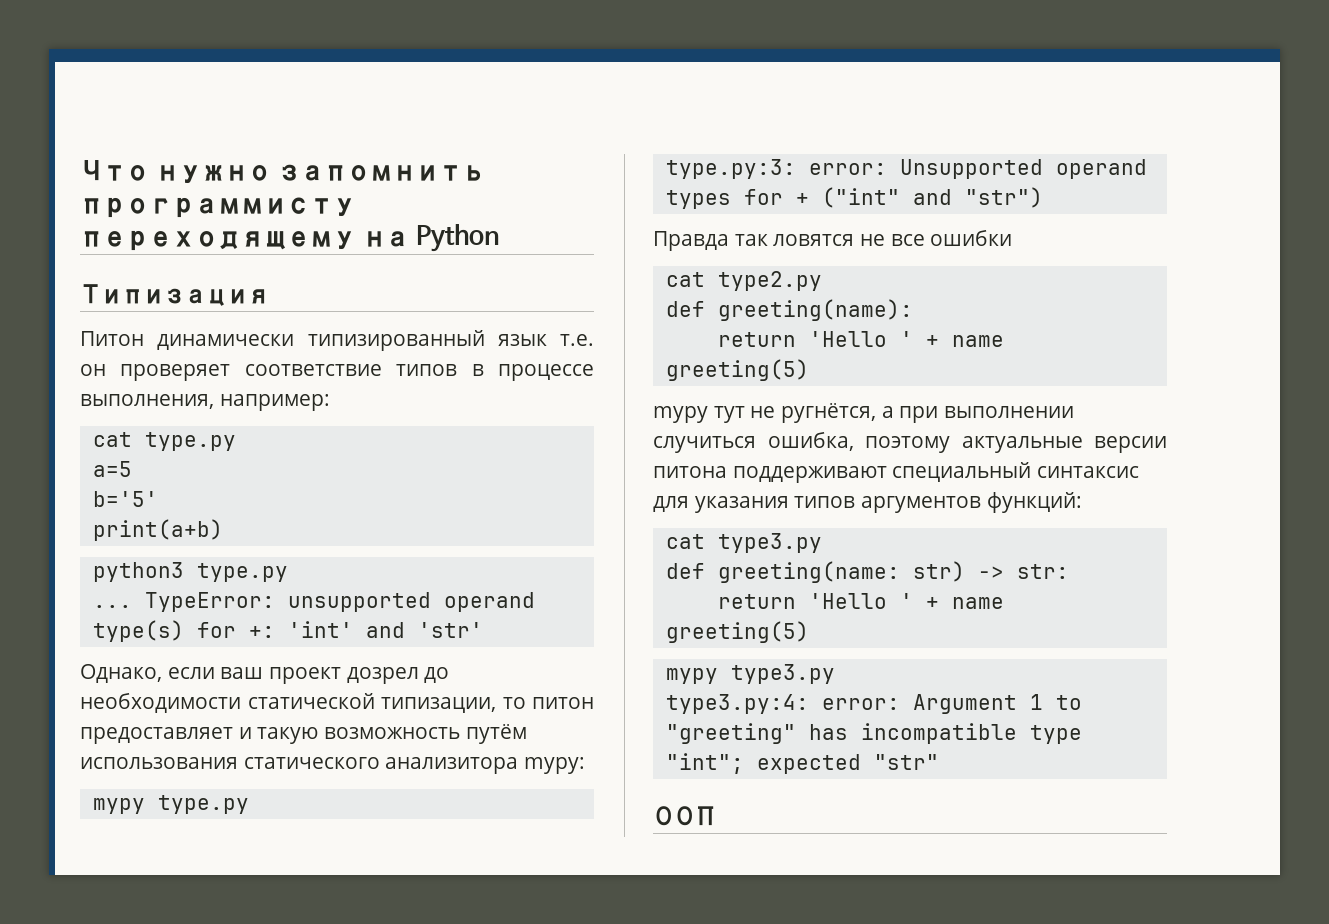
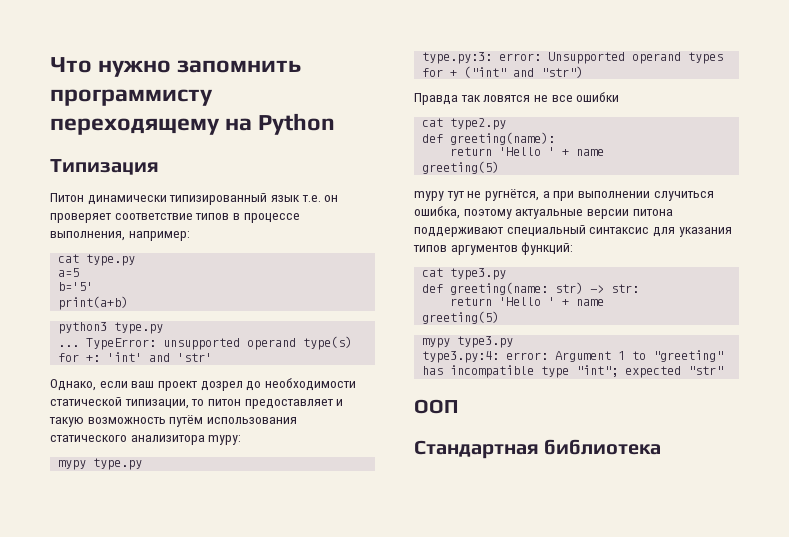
(716, 816) none -> [414,439,662,459] // Стандартная библиотека

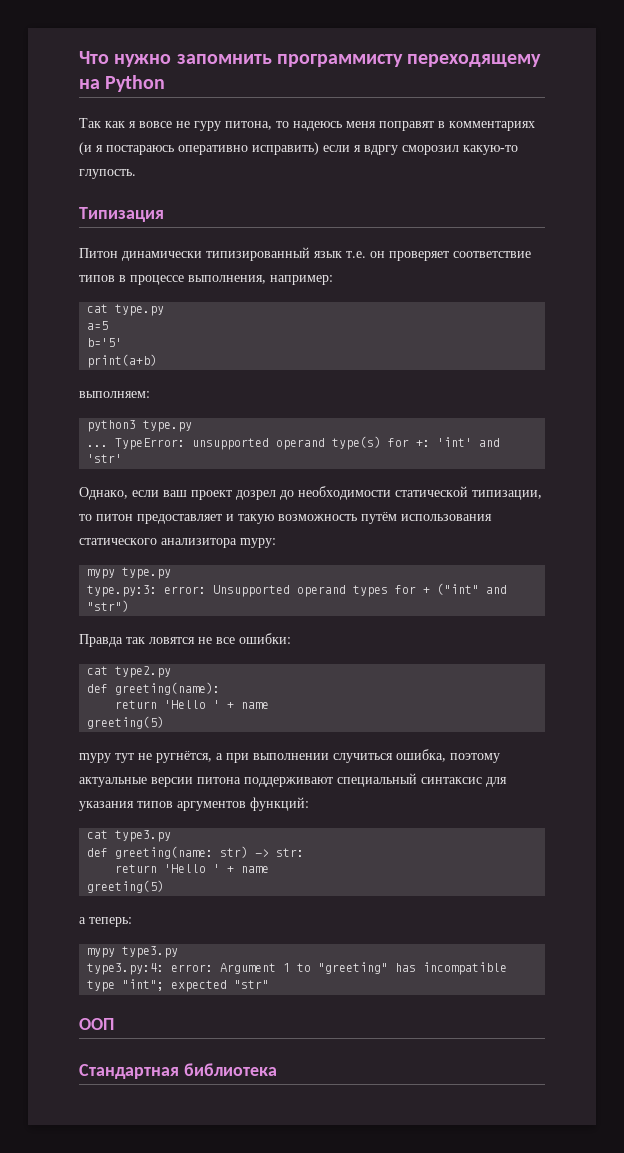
(336, 124) none -> [79,118,535,131] [79,142,518,155] [79,169,136,179] // Так как я вовсе не гуру питона, то надеюсь меня поправят в комментариях (и я постараюсь оперативно исправить) если я вдргу сморозил какую-то глупость.
(129, 303) none -> [79,391,150,398] // выполняем:
[576,92,620,102] ошибки -> [239,633,291,644] ошибки:
(500, 317) none -> [79,917,132,927] // а теперь:

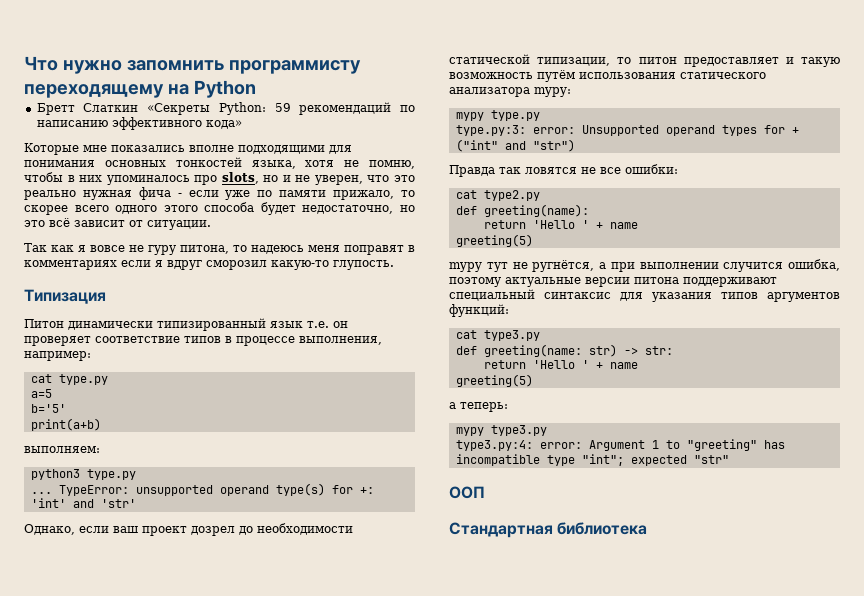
(166, 83) none -> [36,102,416,115] [36,117,242,130] [24,143,352,155] [24,157,415,169] [24,172,415,185] [24,187,415,200] [24,202,415,215] [24,218,211,230] // Бретт Слаткин «Секреты Python: 59 рекомендаций по написанию эффективного кода» // Которые мне показались вполне подходящими для понимания основных тонкостей языка, хотя не помню, чтобы в них упоминалось про slots, но и не уверен, что это реально нужная фича - если уже по памяти прижало, то скорее всего одного этого способа будет недостаточно, но это всё зависит от ситуации.
[79,142,319,155] (и я постараюсь оперативно исправить) -> (117, 265) none
[364,145,398,155] вдргу -> [167,260,202,270] вдруг
[161,538,237,548] анализитора -> [449,87,530,97] анализатора
[333,753,393,763] случиться -> [723,262,784,272] случится

